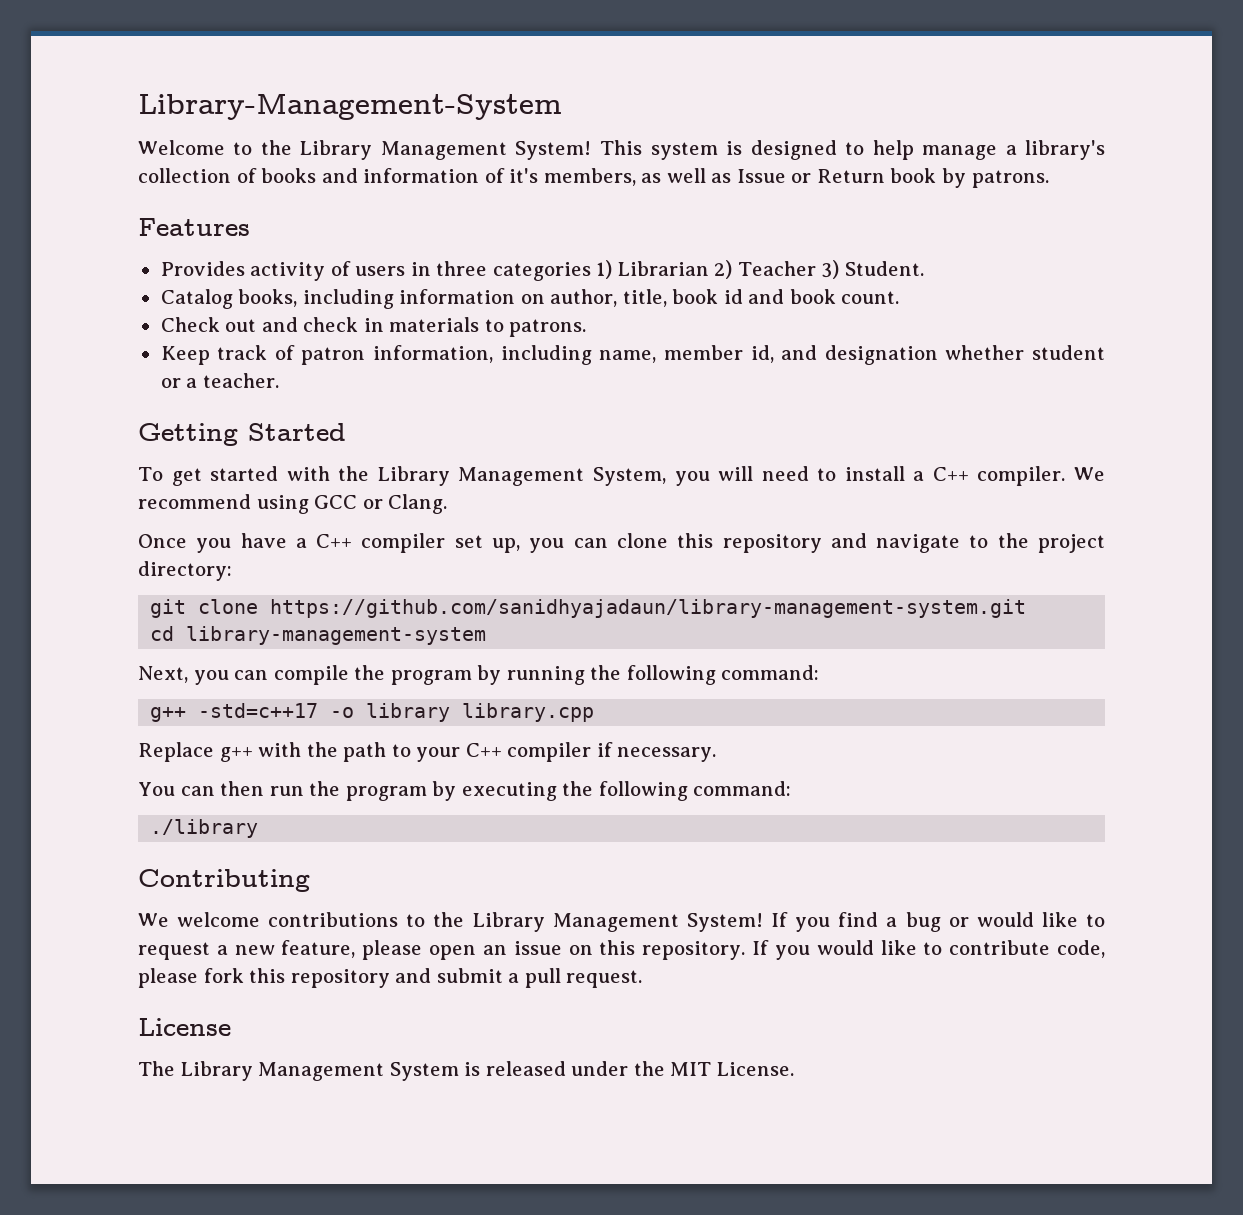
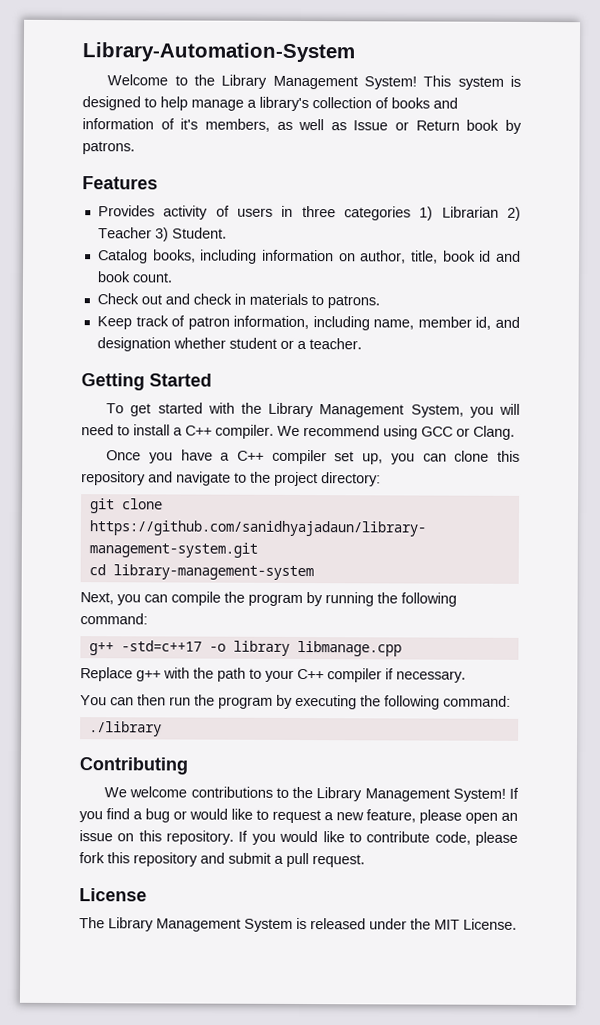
[138,94,562,120] Library-Management-System -> [82,42,355,63] Library-Automation-System
[462,703,595,722] library.cpp -> [296,640,402,657] libmanage.cpp

